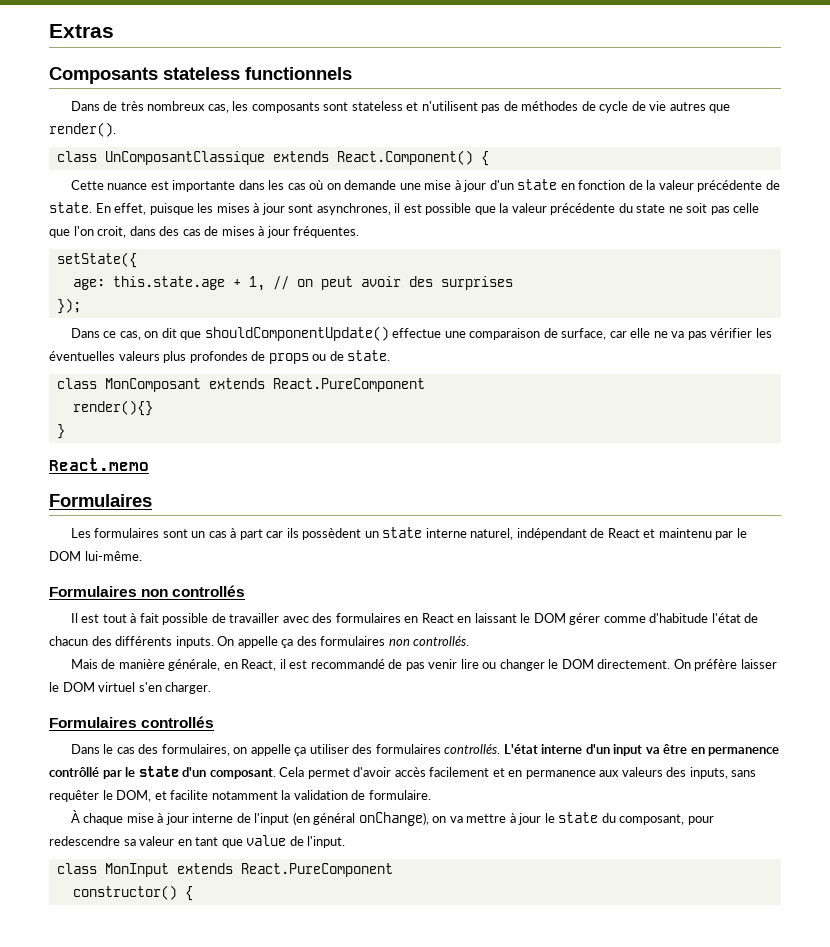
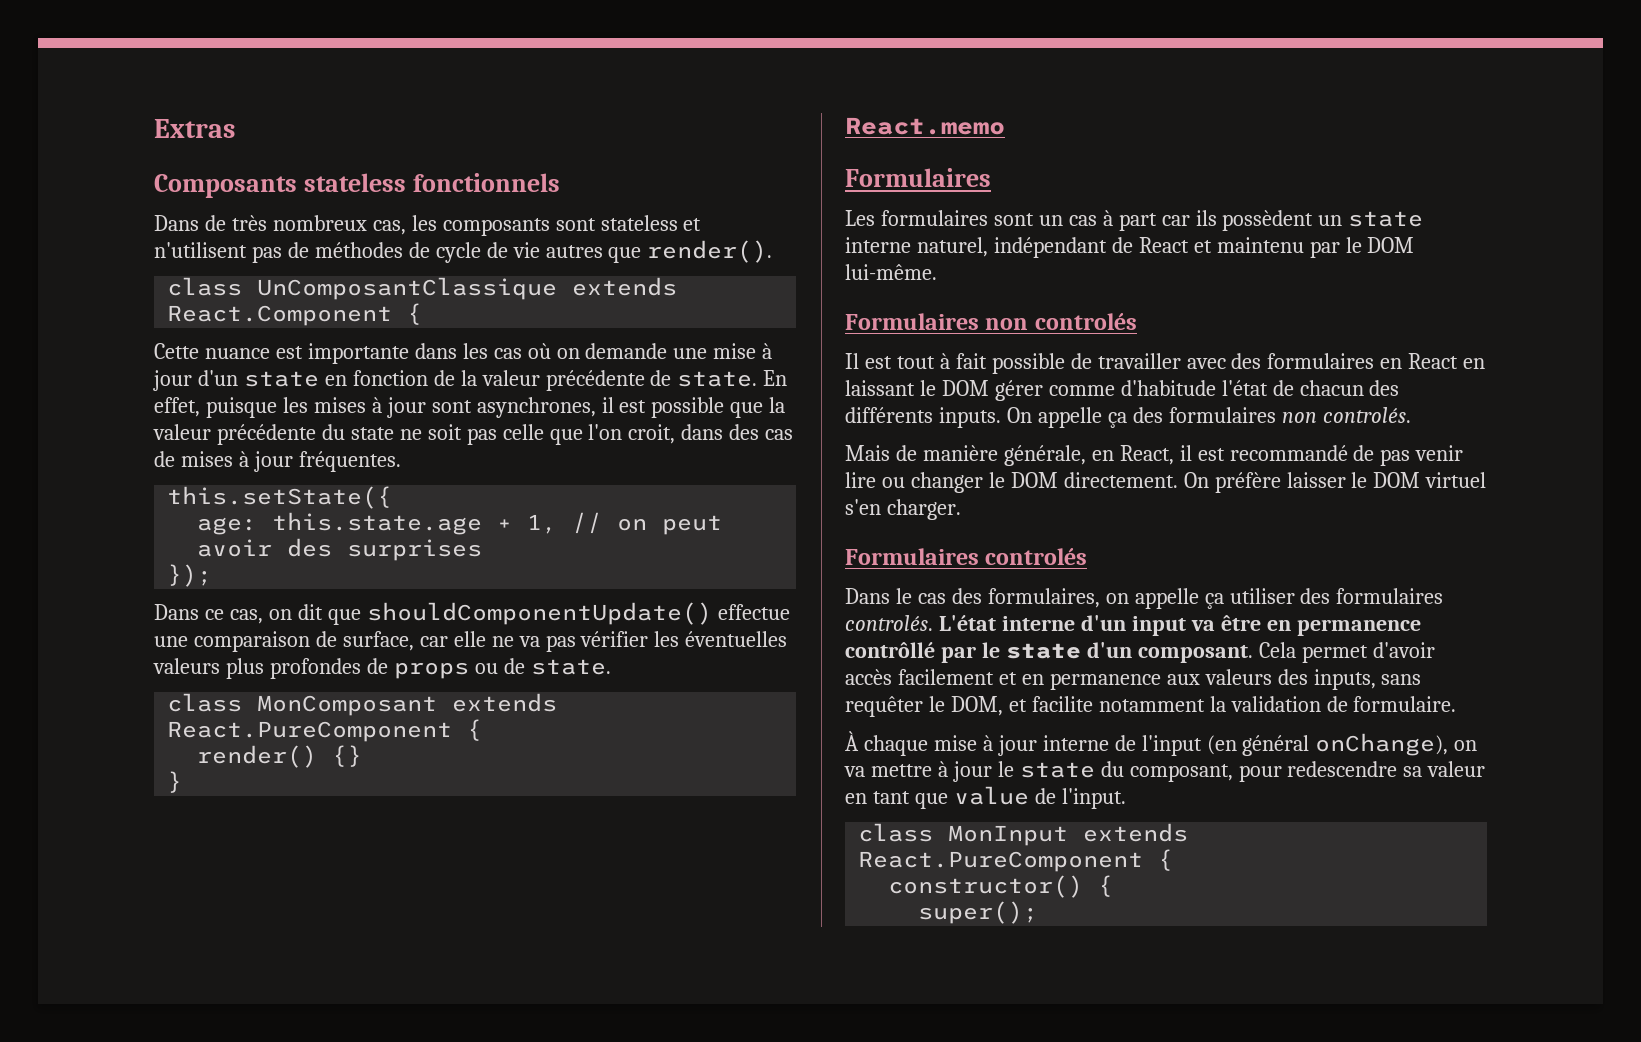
[245,67,352,80] functionnels -> [412,173,560,192] fonctionnels
[336,150,473,165] React.Component() -> [167,305,393,326] React.Component
[56,252,137,268] setState({ -> [167,486,393,509] this.setState({
[72,400,153,416] // render(){} -> [467,719,483,741] [197,745,363,768] { // render() {}
[172,585,246,597] controllés -> [1034,313,1137,330] controlés
[413,636,470,646] controllés. -> [1322,407,1411,423] controlés.
[141,716,215,728] controllés -> [985,548,1088,565] controlés
[444,744,501,754] controllés. -> [845,615,933,631] controlés.
(393, 870) none -> [1158,849,1174,871] {
(193, 893) none -> [918,901,1039,924] // super();

